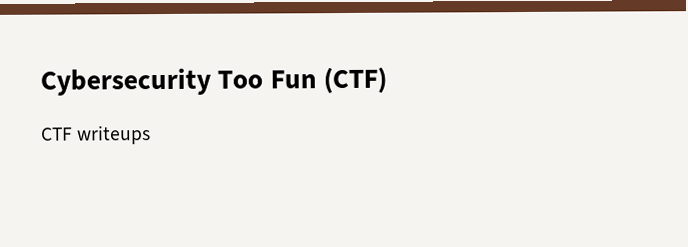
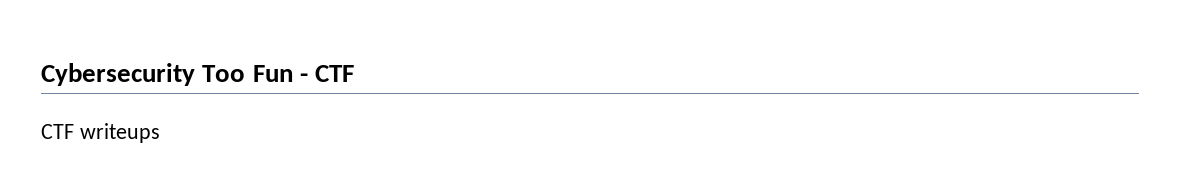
[323,66,388,94] (CTF) -> [299,65,355,82] - CTF

